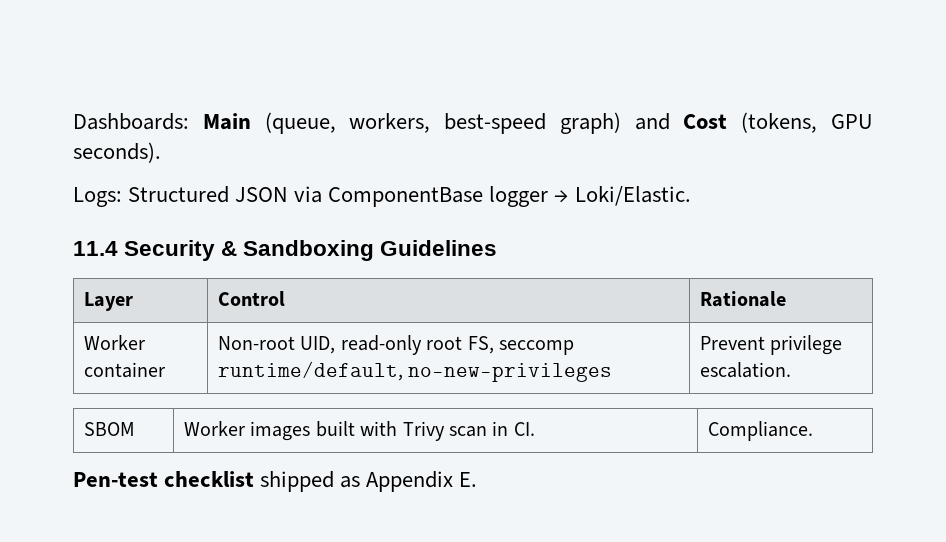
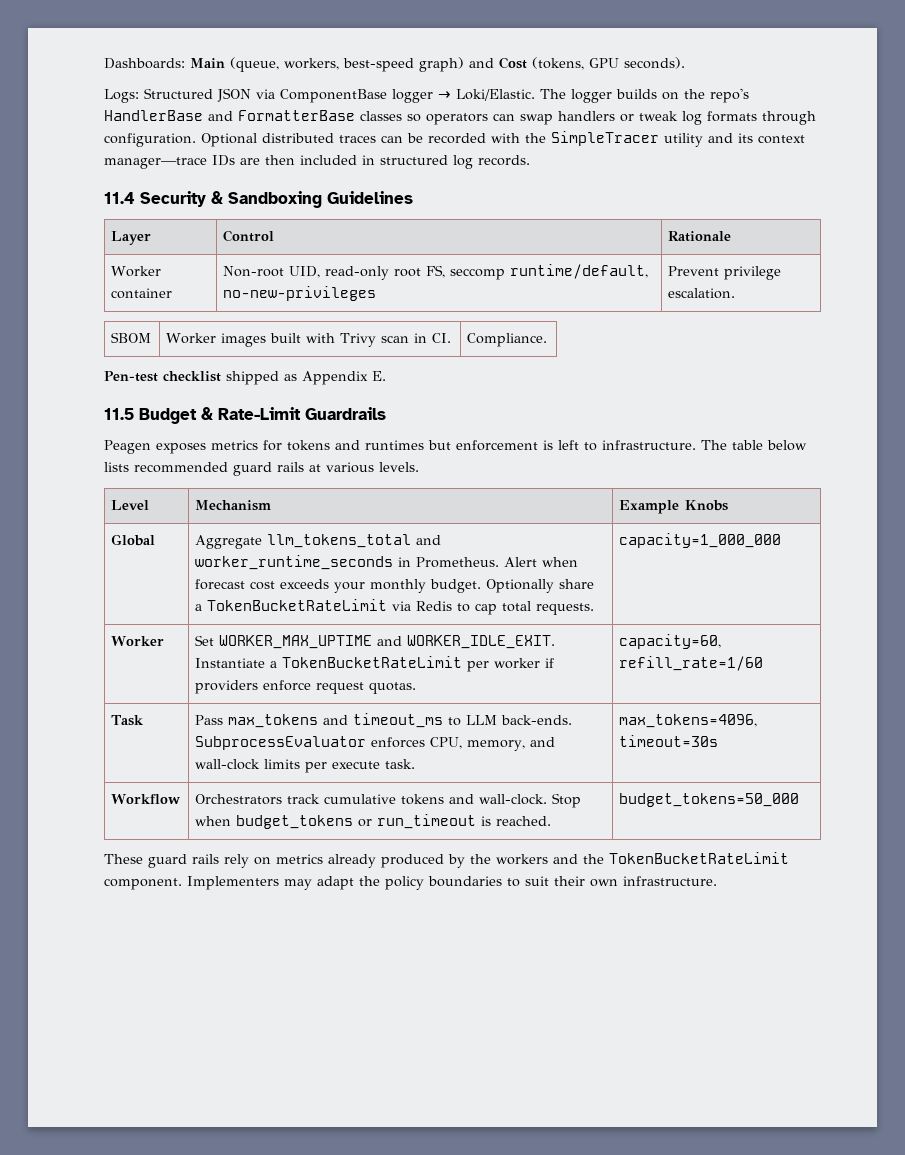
(691, 196) none -> [540,88,749,103] [104,110,816,125] [104,131,805,147] [104,155,530,169] The logger builds on the repo's HandlerBase and FormatterBase classes so operators can swap handlers or tweak log formats through configuration. Optional distributed traces can be recorded with the SimpleTracer utility and its context manager—trace IDs are then included in structured log records.
(478, 479) none -> [104,407,386,424] [104,440,807,454] [104,462,419,476] [111,500,150,510] [195,500,272,511] [619,500,729,514] [111,534,156,546] [195,534,442,549] [195,555,579,570] [195,579,595,593] [195,599,595,615] [619,533,782,548] [111,636,165,646] [195,635,556,649] [195,656,555,672] [195,680,417,694] [619,634,722,649] [619,656,764,671] [111,715,145,726] [195,713,573,728] [195,736,556,751] [195,759,416,773] [619,714,758,728] [619,735,719,747] [111,794,181,804] [195,793,582,808] [195,814,552,829] [619,793,800,807] [104,852,789,868] [104,876,717,890] // 11.5 Budget & Rate-Limit Guardrails // Peagen exposes metrics for tokens and runtimes but enforcement is left to infrastructure. The table below lists recommended guard rails at various levels. // Level | Mechanism | Example Knobs // Global | Aggregate llm_tokens_total and worker_runtime_seconds in Prometheus. Alert when forecast cost exceeds your monthly budget. Optionally share a TokenBucketRateLimit via Redis to cap total requests. | capacity=1_000_000 // Worker | Set WORKER_MAX_UPTIME and WORKER_IDLE_EXIT. Instantiate a TokenBucketRateLimit per worker if providers enforce request quotas. | capacity=60, refill_rate=1/60 // Task | Pass max_tokens and timeout_ms to LLM back-ends. SubprocessEvaluator enforces CPU, memory, and wall-clock limits per execute task. | max_tokens=4096, timeout=30s // Workflow | Orchestrators track cumulative tokens and wall-clock. Stop when budget_tokens or run_timeout is reached. | budget_tokens=50_000 // These guard rails rely on metrics already produced by the workers and the TokenBucketRateLimit component. Implementers may adapt the policy boundaries to suit their own infrastructure.

